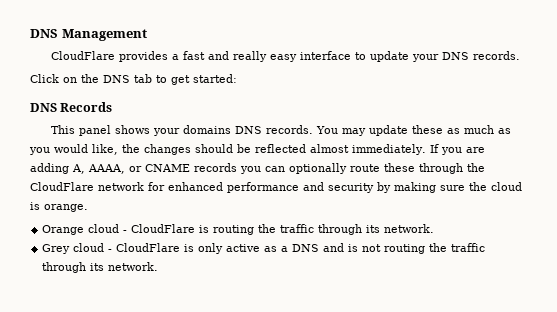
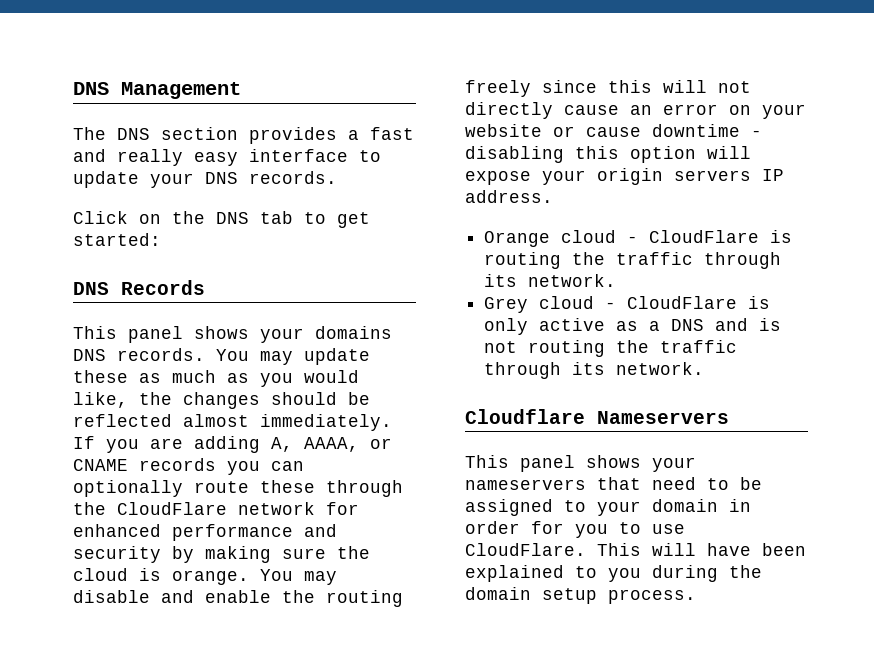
[51,51,116,60] CloudFlare -> [73,127,238,140] The DNS section
(88, 208) none -> [260,569,337,585] [73,590,403,607] [465,80,751,97] [465,102,806,119] [465,124,762,137] [465,146,751,163] [465,168,784,185] [465,190,553,203] You may disable and enable the routing freely since this will not directly cause an error on your website or cause downtime - disabling this option will expose your origin servers IP address.
(159, 266) none -> [465,409,729,424] [465,455,696,472] [465,477,762,490] [465,499,751,516] [465,521,685,538] [465,543,806,556] [465,565,762,582] [465,587,696,604] // Cloudflare Nameservers // This panel shows your nameservers that need to be assigned to your domain in order for you to use CloudFlare. This will have been explained to you during the domain setup process.

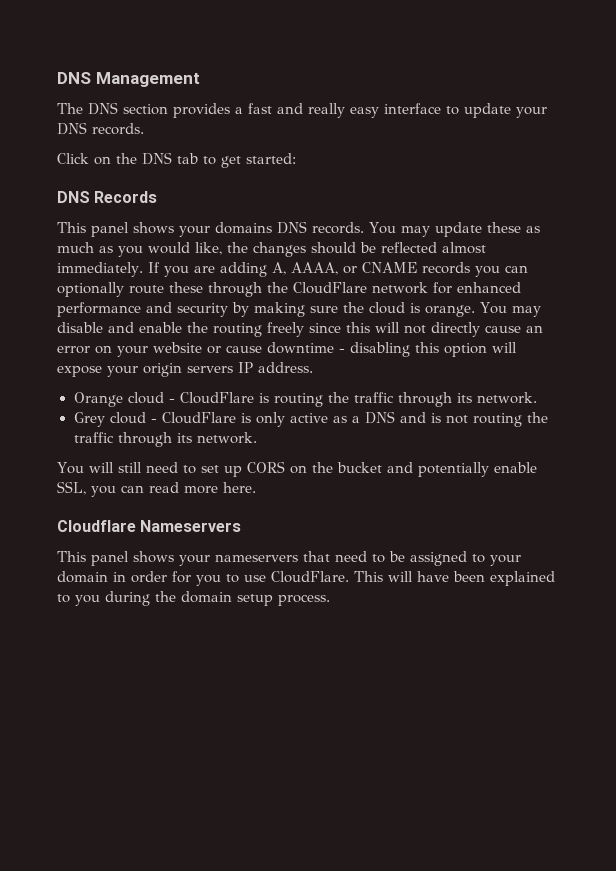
(705, 368) none -> [57,461,537,477] [57,481,256,497] // You will still need to set up CORS on the bucket and potentially enable SSL, you can read more here.

